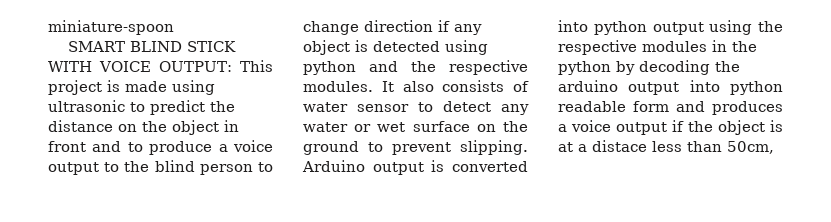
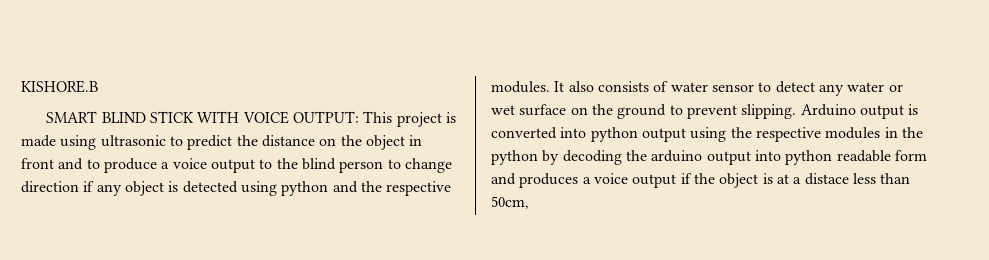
[48,20,174,35] miniature-spoon -> [21,80,98,93] KISHORE.B

